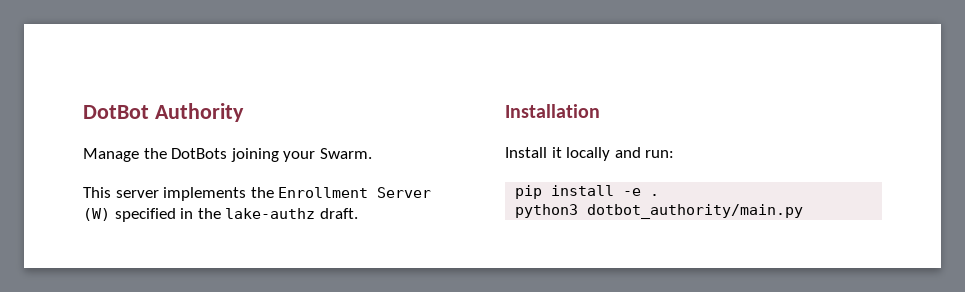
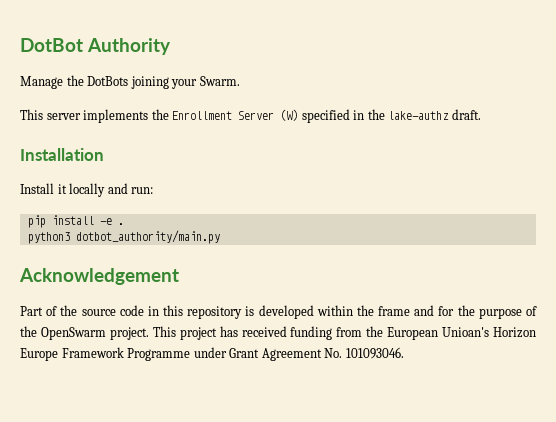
(804, 211) none -> [19,268,179,285] [20,305,538,319] [20,326,537,340] [20,347,404,361] // Acknowledgement // Part of the source code in this repository is developed within the frame and for the purpose of the OpenSwarm project. This project has received funding from the European Unioan's Horizon Europe Framework Programme under Grant Agreement No. 101093046.

